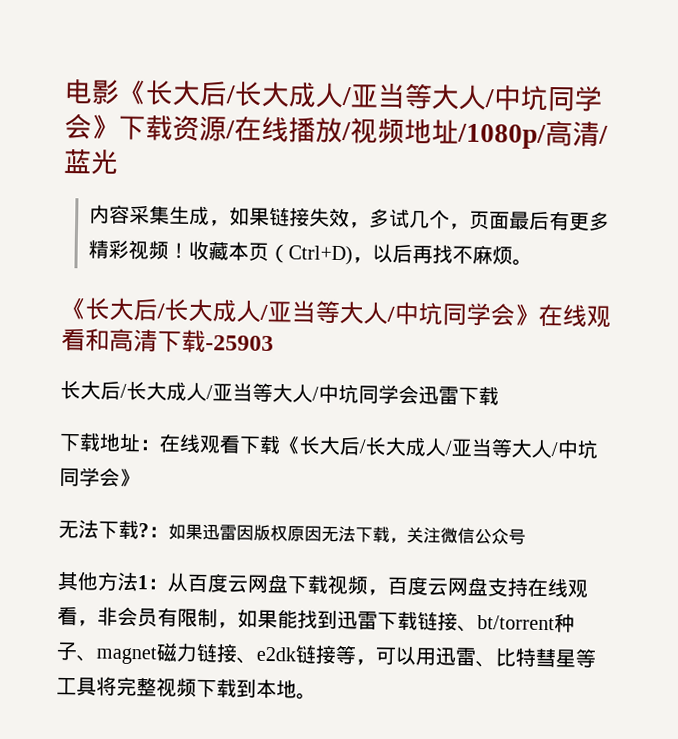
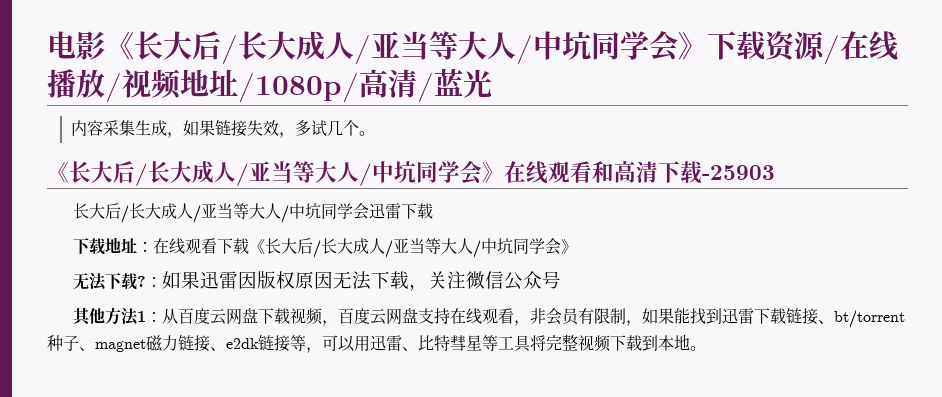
[448,210,610,231] [87,239,513,266] ，页面最后有更多精彩视频！收藏本页（Ctrl+D)，以后再找不麻烦 -> (359, 128) none

